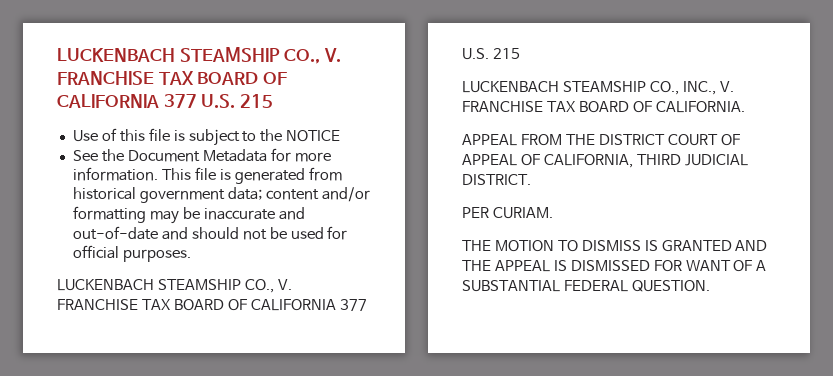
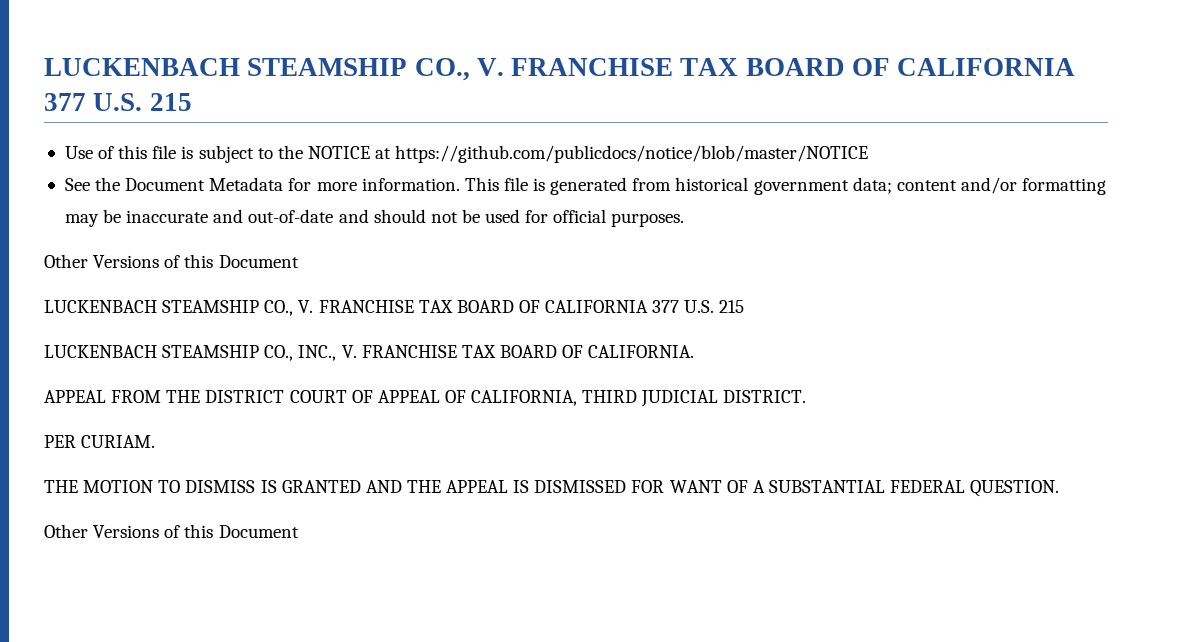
(341, 136) none -> [375,145,869,163] at https://github.com/publicdocs/notice/blob/master/NOTICE
(191, 255) none -> [44,254,299,268] // Other Versions of this Document
(710, 286) none -> [44,524,299,538] // Other Versions of this Document

